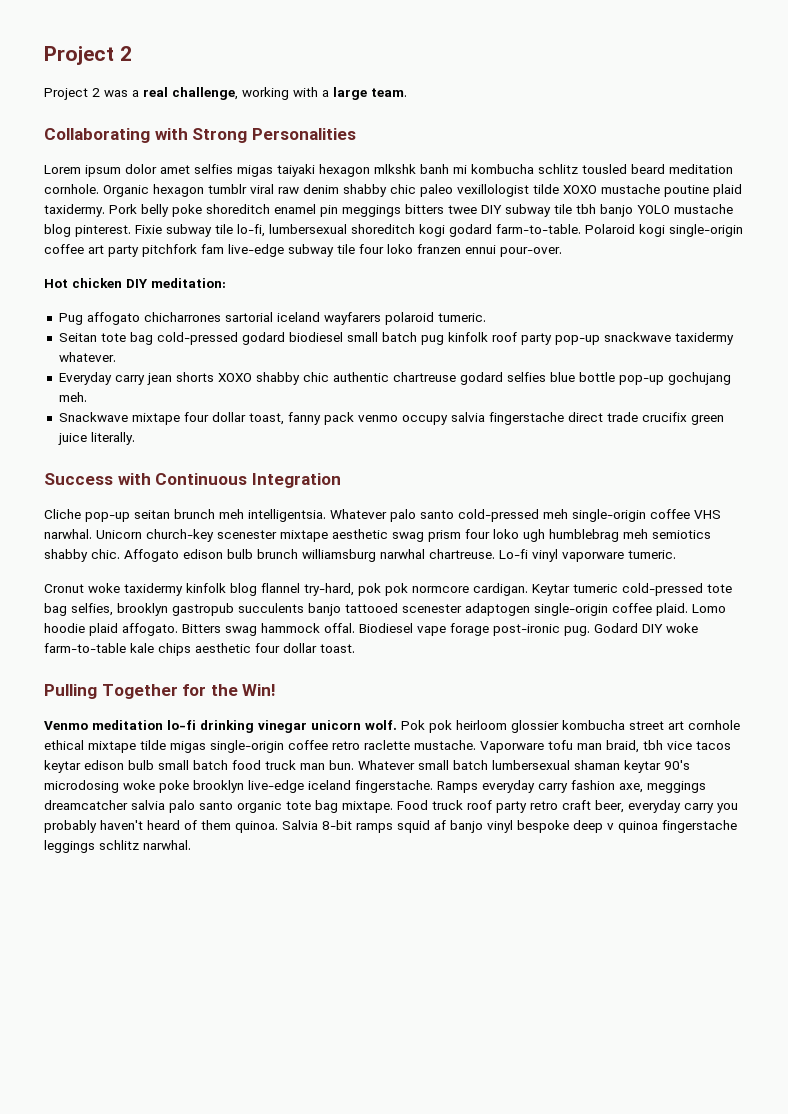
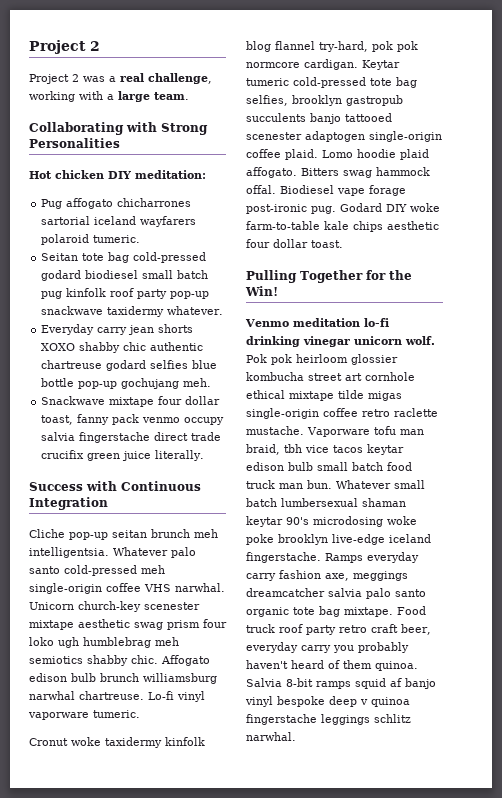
[44,164,733,177] [44,184,742,197] [44,204,733,217] [44,224,743,237] [44,244,562,257] // Lorem ipsum dolor amet selfies migas taiyaki hexagon mlkshk banh mi kombucha schlitz tousled beard meditation cornhole. Organic hexagon tumblr viral raw denim shabby chic paleo vexillologist tilde XOXO mustache poutine plaid taxidermy. Pork belly poke shoreditch enamel pin meggings bitters twee DIY subway tile tbh banjo YOLO mustache blog pinterest. Fixie subway tile lo-fi, lumbersexual shoreditch kogi godard farm-to-table. Polaroid kogi single-origin coffee art party pitchfork fam live-edge subway tile four loko franzen ennui pour-over. -> (120, 143) none

